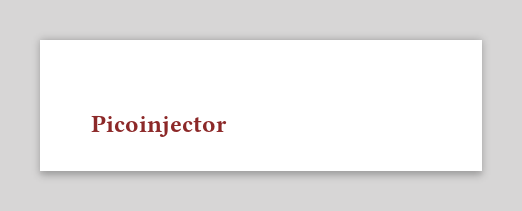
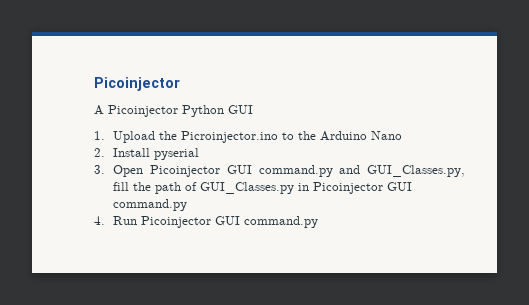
[91,115,227,137] Picoinjector -> [94,77,180,91] [94,105,253,117] [94,131,403,143] [94,148,200,160] [94,165,465,177] [113,182,413,194] [113,199,188,211] [94,216,319,228] Picoinjector // A Picoinjector Python GUI // 1. Upload the Picroinjector.ino to the Arduino Nano // 2. Install pyserial // 3. Open Picoinjector GUI command.py and GUI_Classes.py, fill the path of GUI_Classes.py in Picoinjector GUI command.py // 4. Run Picoinjector GUI command.py

